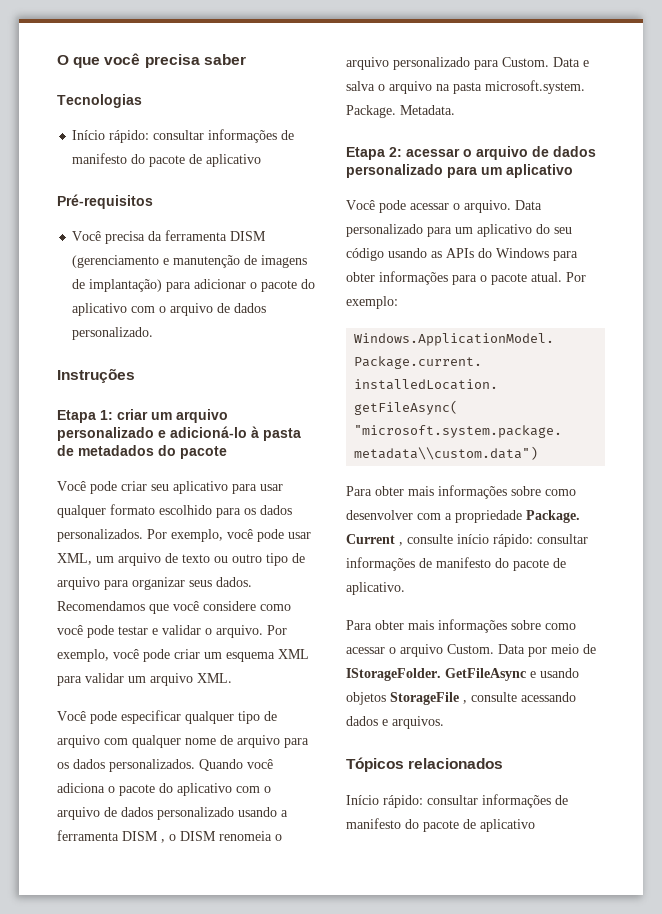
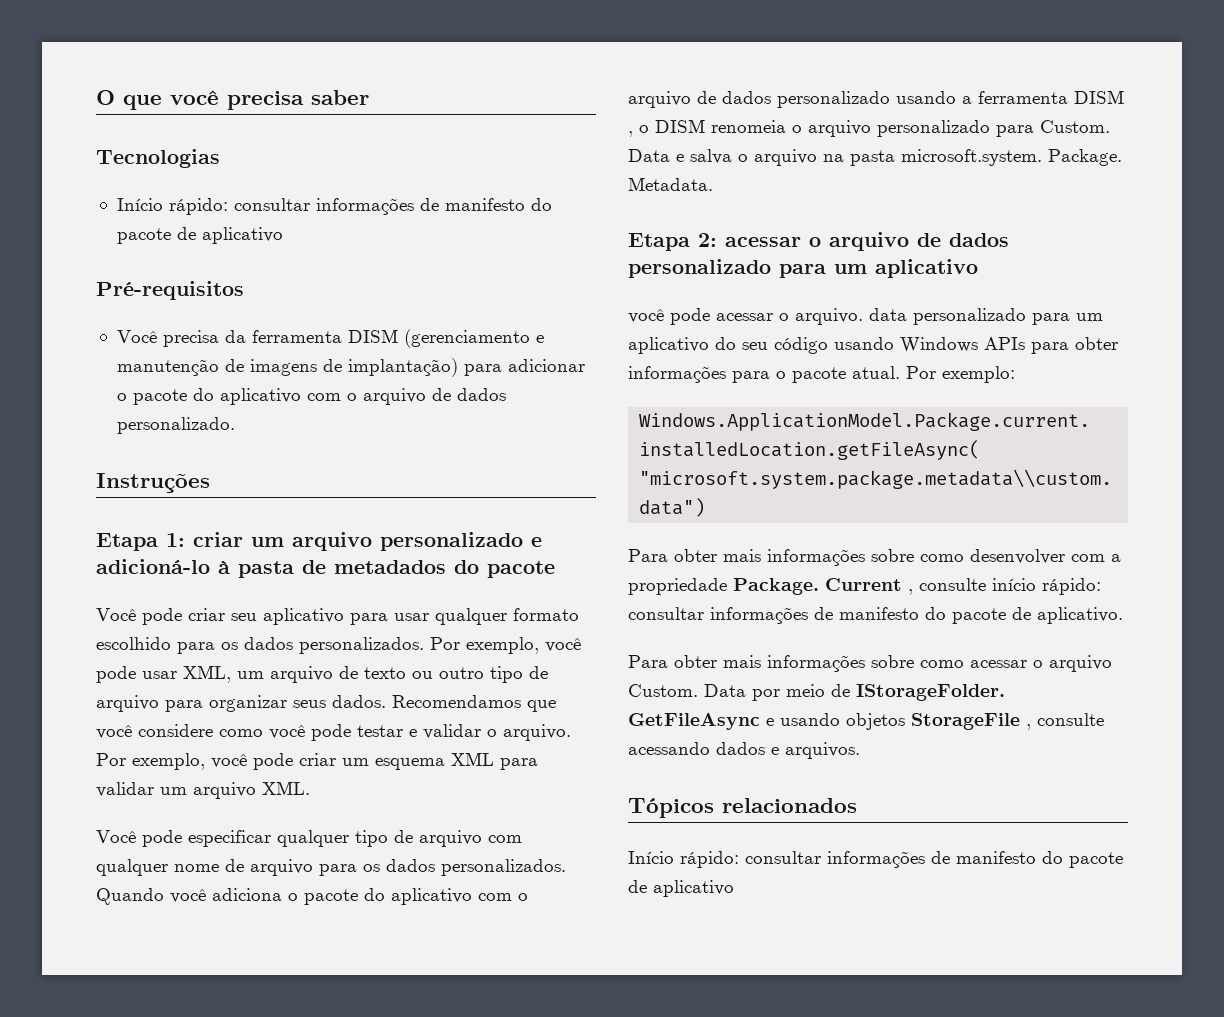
[346,200,375,210] Você -> [628,309,664,323] você
[515,200,542,210] Data -> [869,308,907,321] data
[431,248,549,258] as APIs do Windows -> [900,337,1025,353] Windows APIs

